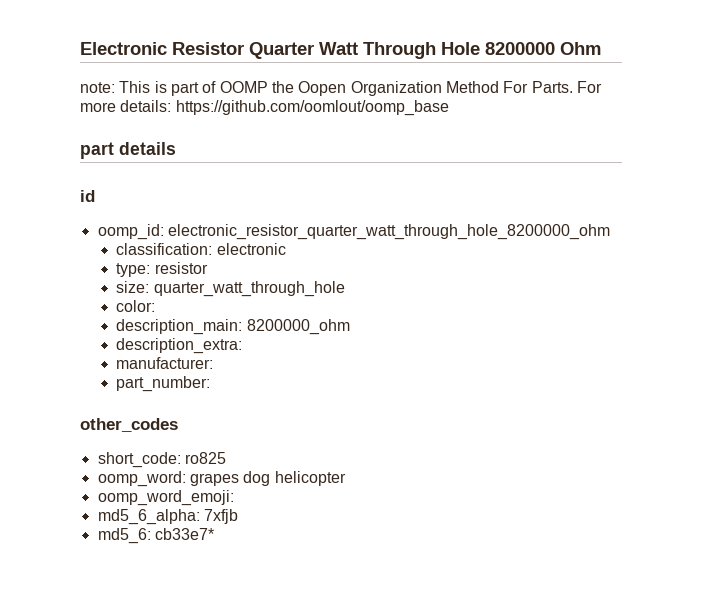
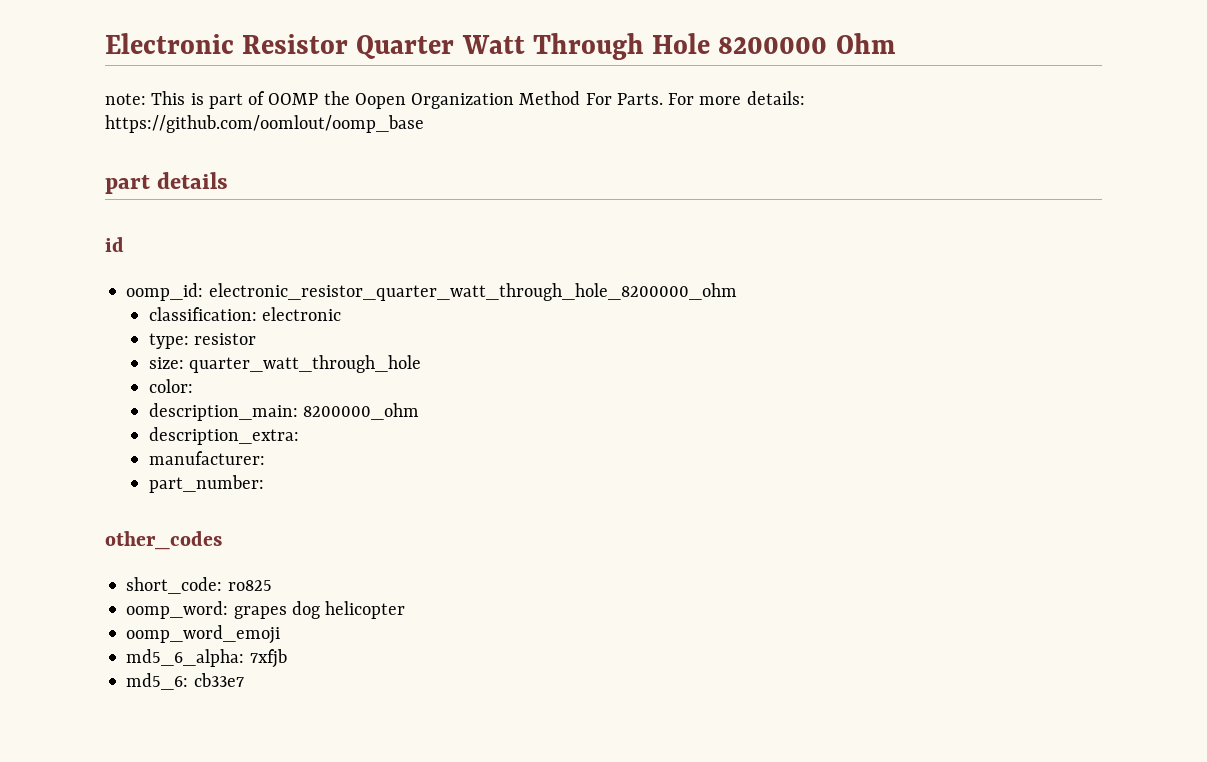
[97,490,234,506] oomp_word_emoji: -> [126,625,281,644] oomp_word_emoji
[154,528,214,540] cb33e7* -> [193,673,244,687] cb33e7

